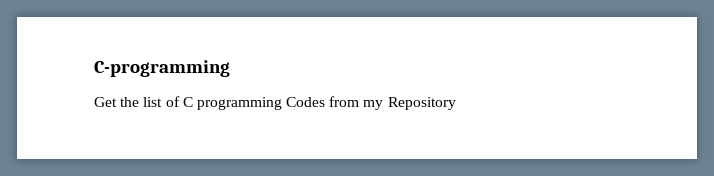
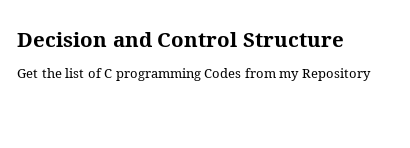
[94,60,230,77] C-programming -> [17,32,344,47] Decision and Control Structure

